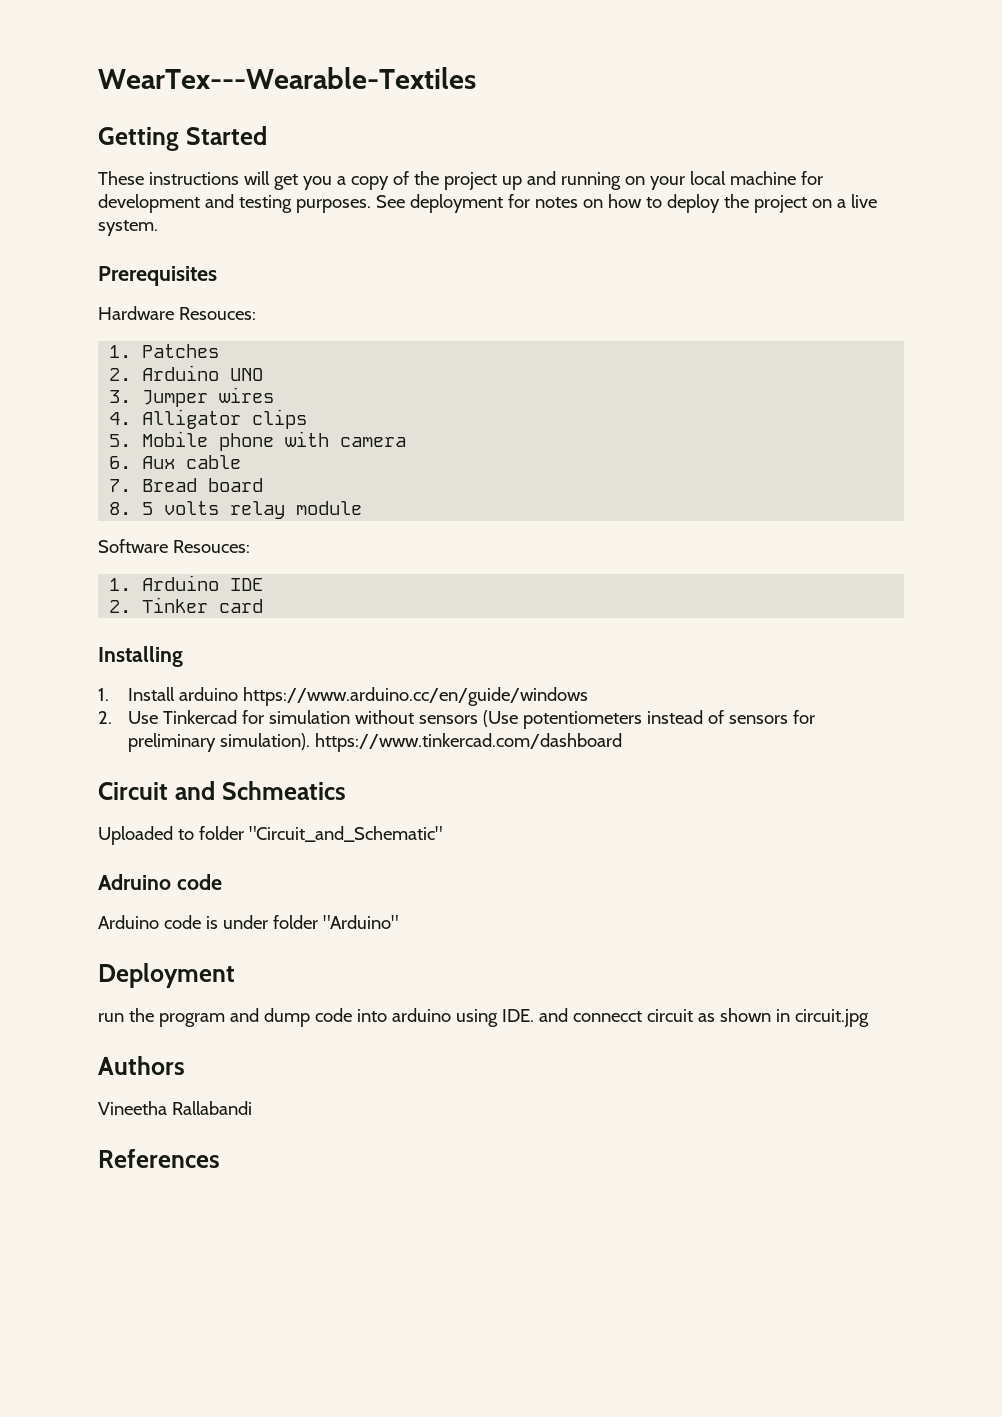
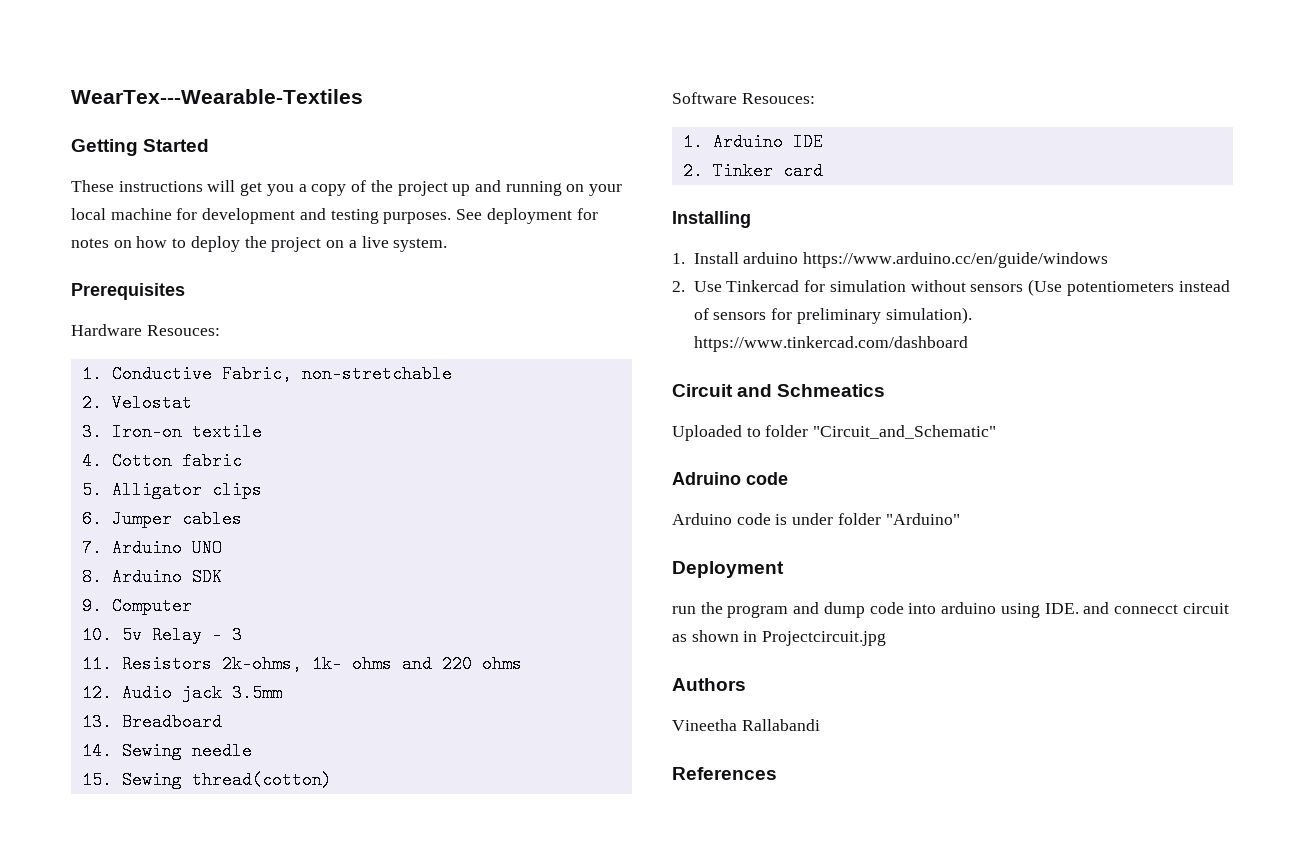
[142,344,220,358] [109,365,264,381] [109,387,275,407] [109,409,308,429] [109,431,407,451] [109,455,242,469] [109,478,264,492] [109,501,363,519] Patches // 2. Arduino UNO // 3. Jumper wires // 4. Alligator clips // 5. Mobile phone with camera // 6. Aux cable // 7. Bread board // 8. 5 volts relay module -> [111,365,452,383] [81,394,192,412] [81,423,262,441] [81,452,242,470] [81,481,262,499] [81,510,242,528] [81,539,222,557] [81,568,222,586] [81,597,192,615] [81,626,242,644] [81,655,522,673] [81,684,282,702] [81,713,222,731] [81,742,252,760] [81,771,332,789] Conductive Fabric, non-stretchable // 2. Velostat // 3. Iron-on textile // 4. Cotton fabric // 5. Alligator clips // 6. Jumper cables // 7. Arduino UNO // 8. Arduino SDK // 9. Computer // 10. 5v Relay - 3 // 11. Resistors 2k-ohms, 1k- ohms and 220 ohms // 12. Audio jack 3.5mm // 13. Breadboard // 14. Sewing needle // 15. Sewing thread(cotton)
[794,1009,869,1027] circuit.jpg -> [762,631,887,646] Projectcircuit.jpg

